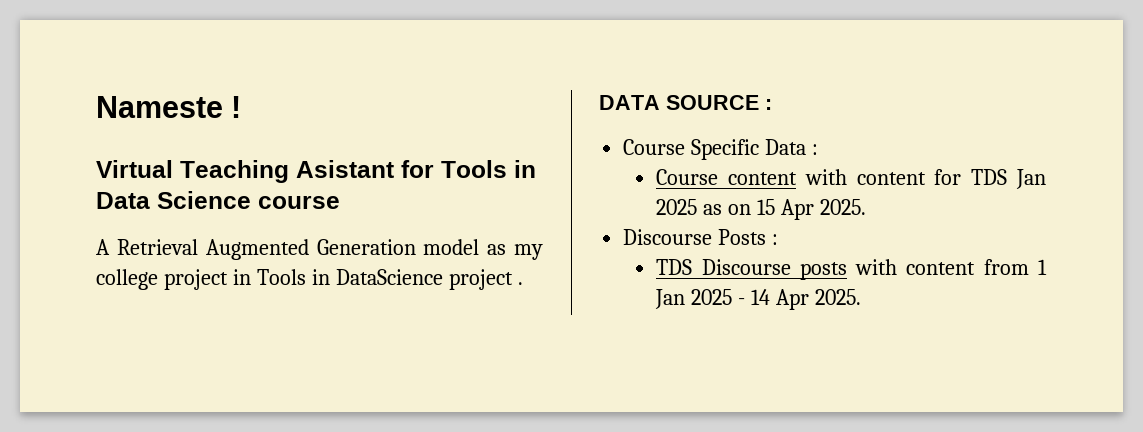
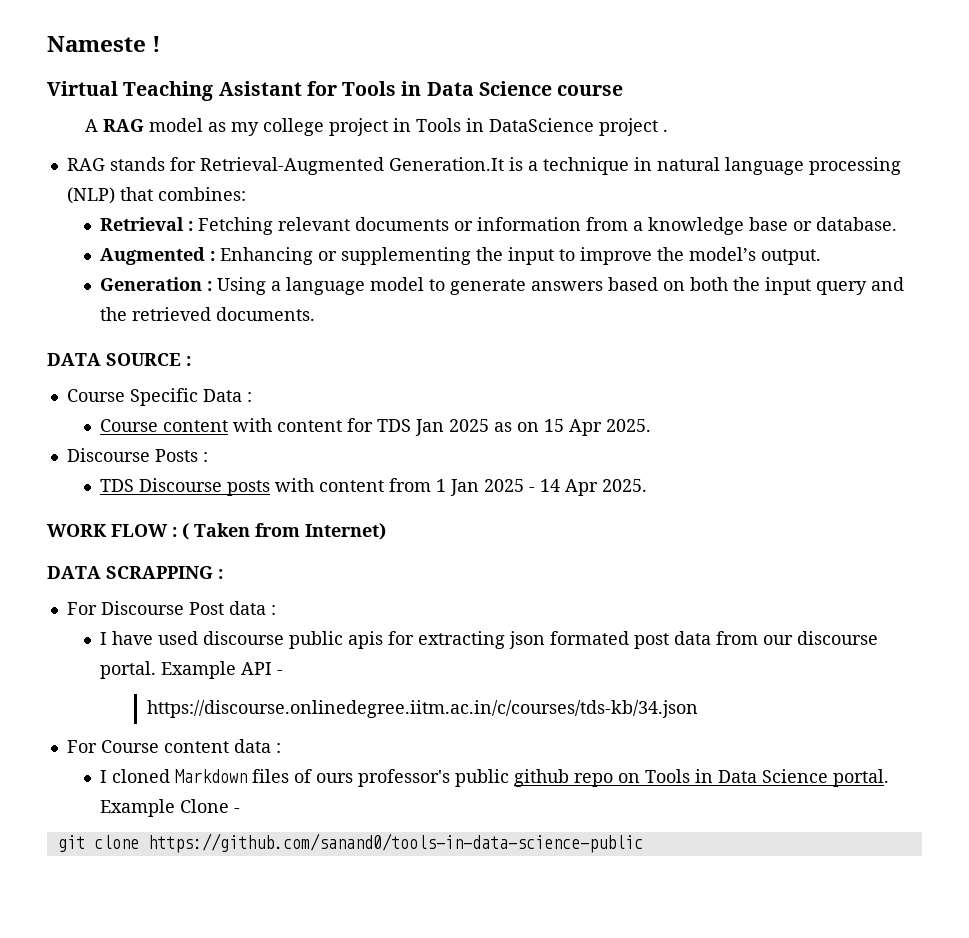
[116,239,416,260] Retrieval Augmented Generation -> [102,119,144,132] RAG
(523, 283) none -> [66,157,901,175] [66,187,246,204] [100,217,898,235] [100,247,822,265] [100,277,905,295] [100,307,316,321] // RAG stands for Retrieval-Augmented Generation.It is a technique in natural language processing (NLP) that combines: // Retrieval : Fetching relevant documents or information from a knowledge base or database. // Augmented : Enhancing or supplementing the input to improve the model’s output. // Generation : Using a language model to generate answers based on both the input query and the retrieved documents.
(861, 297) none -> [47,523,386,540] [47,566,223,579] [66,601,276,615] [100,631,879,649] [100,661,284,679] [146,700,698,718] [66,739,281,753] [100,769,890,787] [100,799,241,817] [57,833,643,853] // WORK FLOW : ( Taken from Internet) // DATA SCRAPPING : // For Discourse Post data : // I have used discourse public apis for extracting json formated post data from our discourse portal. Example API - // https://discourse.onlinedegree.iitm.ac.in/c/courses/tds-kb/34.json // For Course content data : // I cloned Markdown files of ours professor's public github repo on Tools in Data Science portal. Example Clone - // git clone https://github.com/sanand0/tools-in-data-science-public

